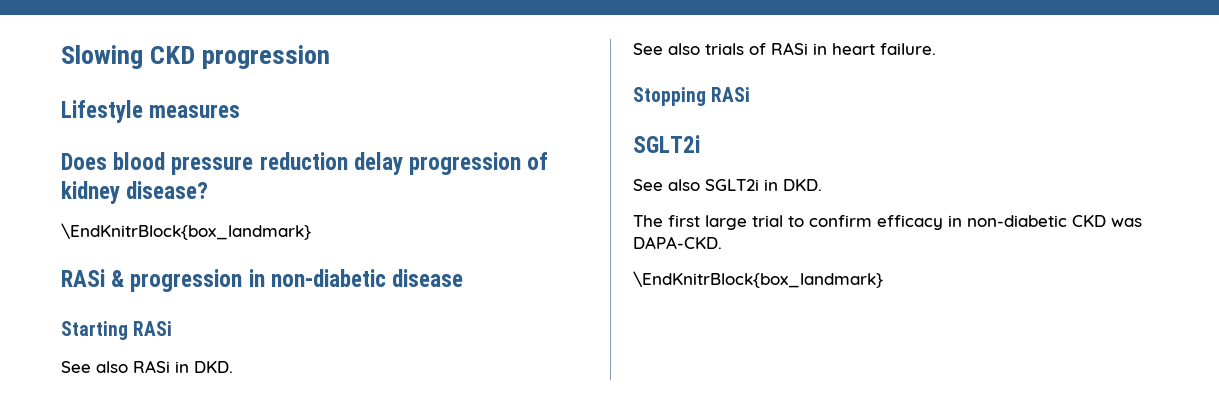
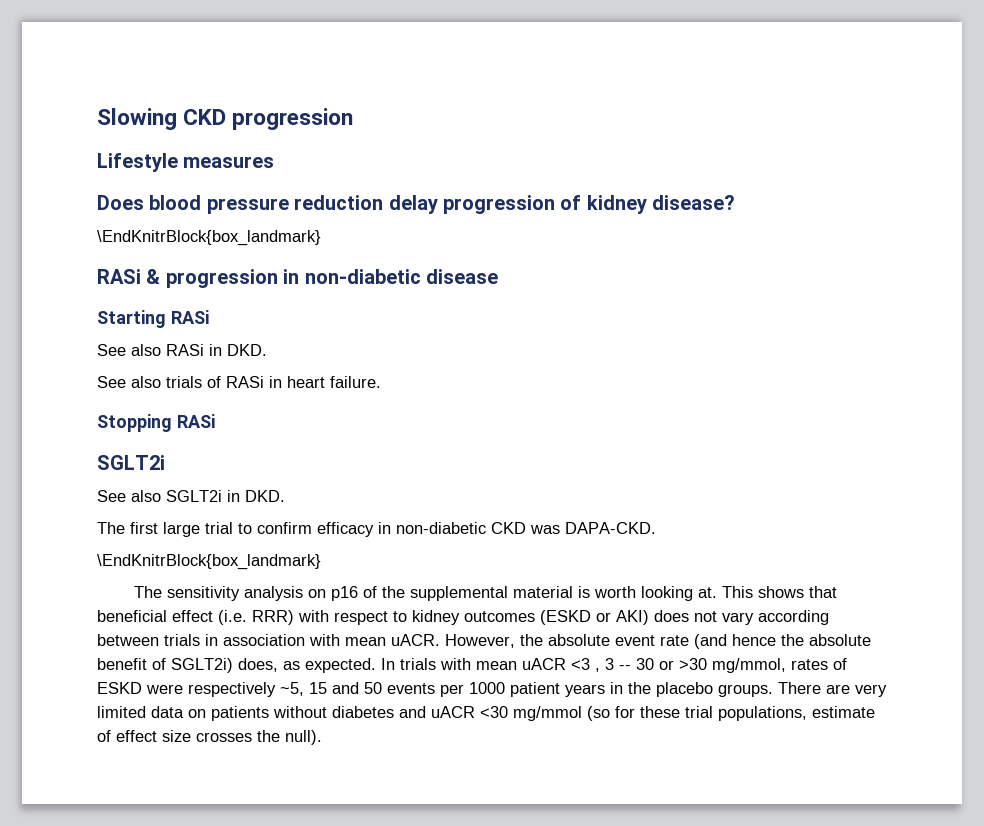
(883, 279) none -> [134,586,838,601] [97,610,829,625] [97,634,871,649] [97,658,847,673] [97,682,887,697] [97,706,875,721] [97,730,322,745] // The sensitivity analysis on p16 of the supplemental material is worth looking at. This shows that beneficial effect (i.e. RRR) with respect to kidney outcomes (ESKD or AKI) does not vary according between trials in association with mean uACR. However, the absolute event rate (and hence the absolute benefit of SGLT2i) does, as expected. In trials with mean uACR <3 , 3 -- 30 or >30 mg/mmol, rates of ESKD were respectively ~5, 15 and 50 events per 1000 patient years in the placebo groups. There are very limited data on patients without diabetes and uACR <30 mg/mmol (so for these trial populations, estimate of effect size crosses the null).

